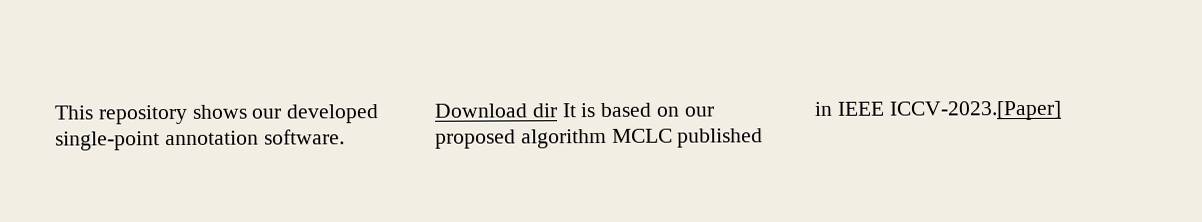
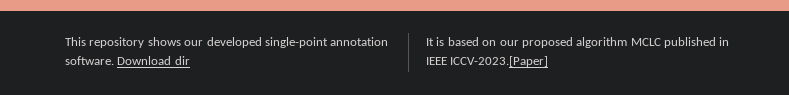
(558, 110) none -> (190, 60) //

